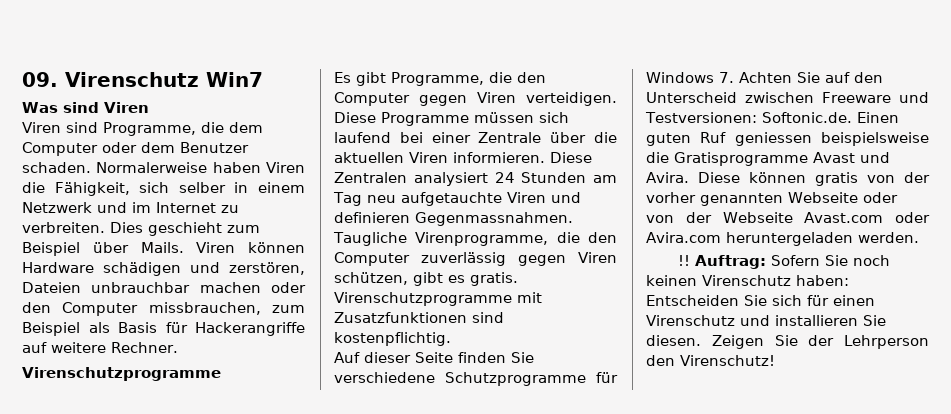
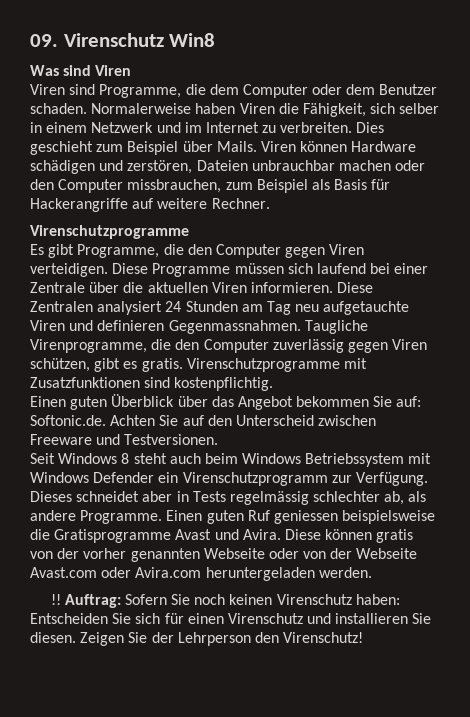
[206,72,263,87] Win7 -> [169,33,216,47] Win8
[334,352,534,363] [334,372,618,386] [646,72,734,83] Auf dieser Seite finden Sie verschiedene Schutzprogramme für Windows 7. -> [30,394,422,410] [30,415,106,426] Einen guten Überblick über das Angebot bekommen Sie auf: Softonic.de.
[645,112,852,123] Testversionen: Softonic.de. -> [124,434,219,445] [30,453,432,467] [30,472,428,486] [30,491,427,505] [30,510,163,524] Testversionen. // Seit Windows 8 steht auch beim Windows Betriebssystem mit Windows Defender ein Virenschutzprogramm zur Verfügung. Dieses schneidet aber in Tests regelmässig schlechter ab, als andere Programme.

